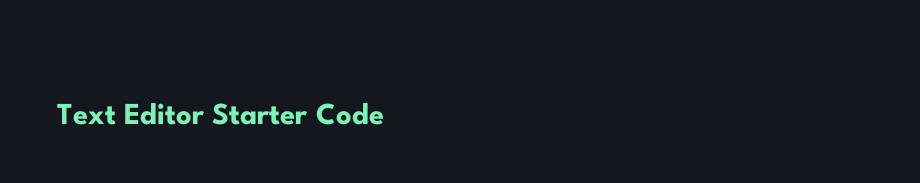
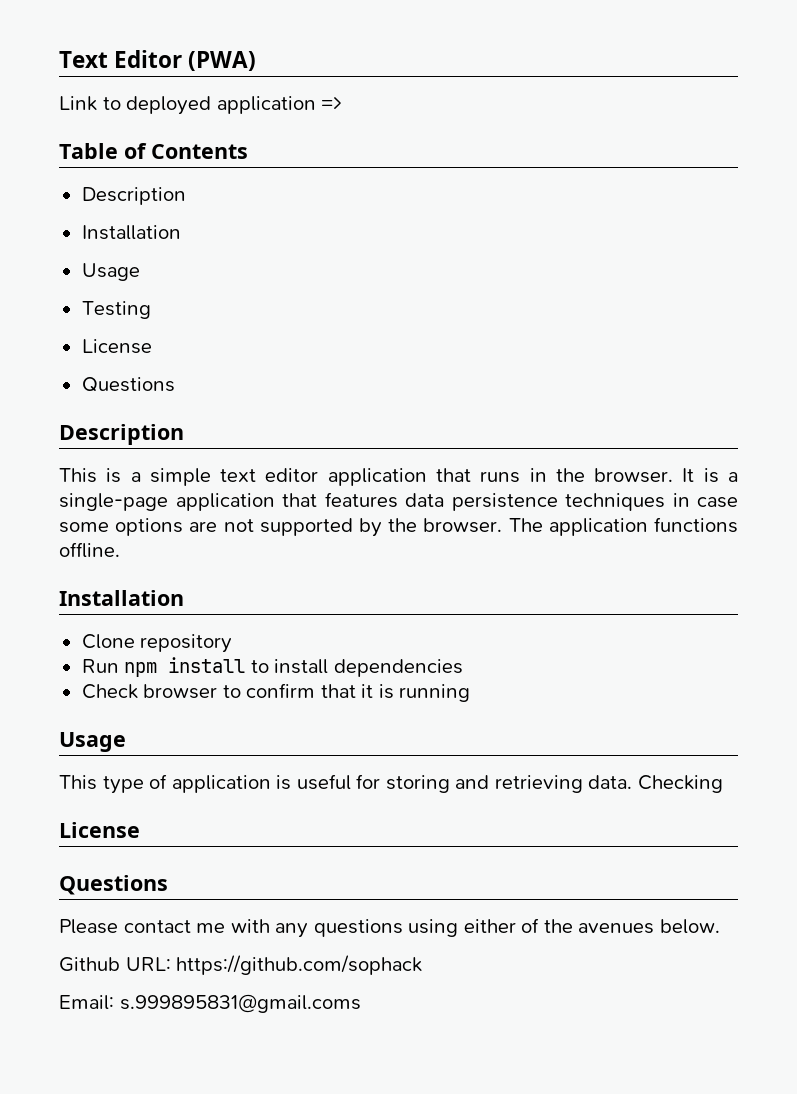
[212,103,384,125] Starter Code -> [188,51,257,71] [59,96,343,115] [59,143,248,159] [81,187,186,205] [81,225,181,240] [81,263,140,281] [81,301,151,319] [81,339,152,354] [81,377,175,392] [59,424,184,445] [59,468,739,486] [59,492,738,511] [59,517,738,537] [59,542,120,558] [59,590,184,606] [81,634,233,653] [81,657,463,677] [81,683,471,702] [59,732,126,752] [59,774,723,794] [59,822,140,838] [59,875,168,895] [59,918,720,938] [59,955,423,975] [59,994,361,1013] (PWA) // Link to deployed application => // Table of Contents // Description // Installation // Usage // Testing // License // Questions // Description // This is a simple text editor application that runs in the browser. It is a single-page application that features data persistence techniques in case some options are not supported by the browser. The application functions offline. // Installation // Clone repository // Run npm install to install dependencies // Check browser to confirm that it is running // Usage // This type of application is useful for storing and retrieving data. Checking // License // Questions // Please contact me with any questions using either of the avenues below. // Github URL: https://github.com/sophack // Email: s.999895831@gmail.coms

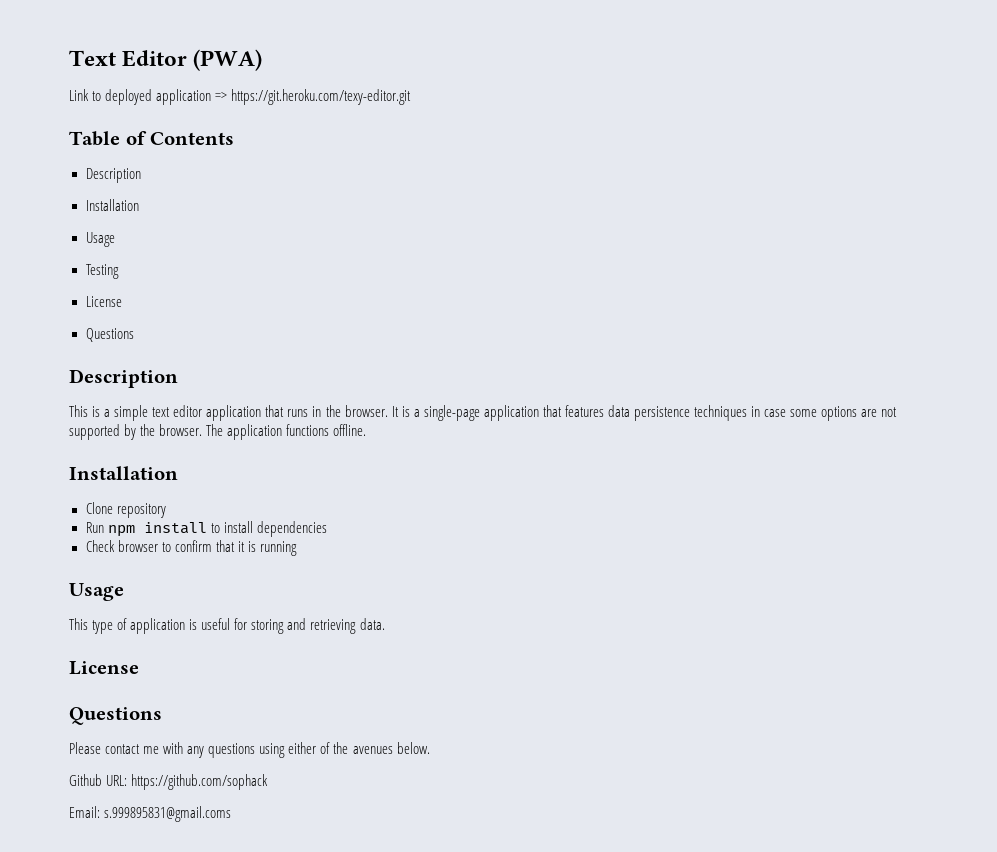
(343, 103) none -> [231,89,412,105] https://git.heroku.com/texy-editor.git
[637,775,723,793] Checking -> (385, 624) none

